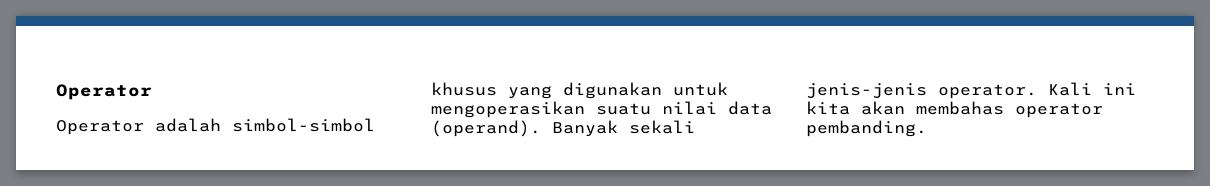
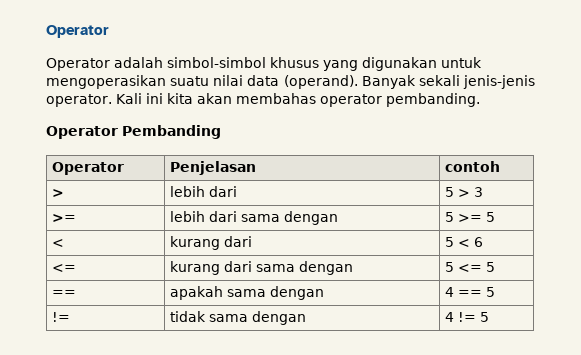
(927, 128) none -> [46,125,221,139] [52,162,125,175] [170,161,257,175] [445,161,501,172] [52,189,65,197] [170,186,238,197] [445,187,484,197] [52,214,77,222] [170,211,339,225] [445,212,496,222] [52,239,65,247] [170,236,253,250] [445,237,484,247] [52,264,77,272] [170,261,354,275] [445,262,496,272] [52,290,77,297] [170,286,325,300] [445,287,496,297] [52,312,71,322] [170,311,307,325] [445,312,490,322] // Operator Pembanding // Operator | Penjelasan | contoh // > | lebih dari | 5 > 3 // >= | lebih dari sama dengan | 5 >= 5 // < | kurang dari | 5 < 6 // <= | kurang dari sama dengan | 5 <= 5 // == | apakah sama dengan | 4 == 5 // != | tidak sama dengan | 4 != 5

